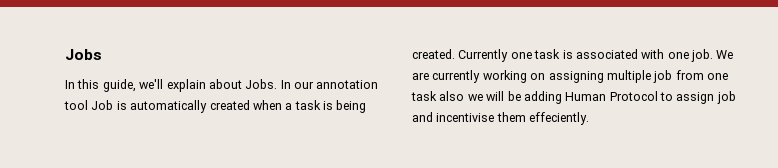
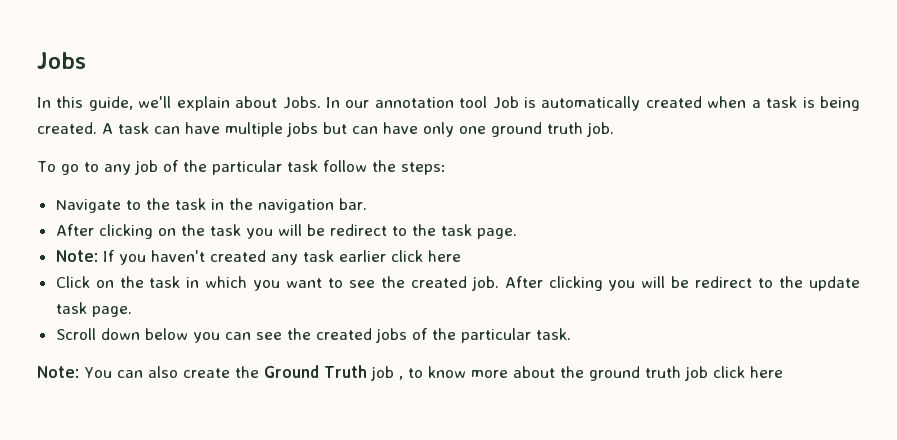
[458,49,734,62] [412,70,728,83] [411,91,736,104] [412,112,590,125] Currently one task is associated with one job. We are currently working on assigning multiple job from one task also we will be adding Human Protocol to assign job and incentivise them effeciently. -> [102,122,614,137] [37,160,446,175] [55,198,367,213] [55,224,517,239] [55,250,461,265] [55,276,861,291] [55,302,132,317] [55,328,571,343] [37,365,783,381] A task can have multiple jobs but can have only one ground truth job. // To go to any job of the particular task follow the steps: // Navigate to the task in the navigation bar. // After clicking on the task you will be redirect to the task page. // Note: If you haven't created any task earlier click here // Click on the task in which you want to see the created job. After clicking you will be redirect to the update task page. // Scroll down below you can see the created jobs of the particular task. // Note: You can also create the Ground Truth job , to know more about the ground truth job click here

